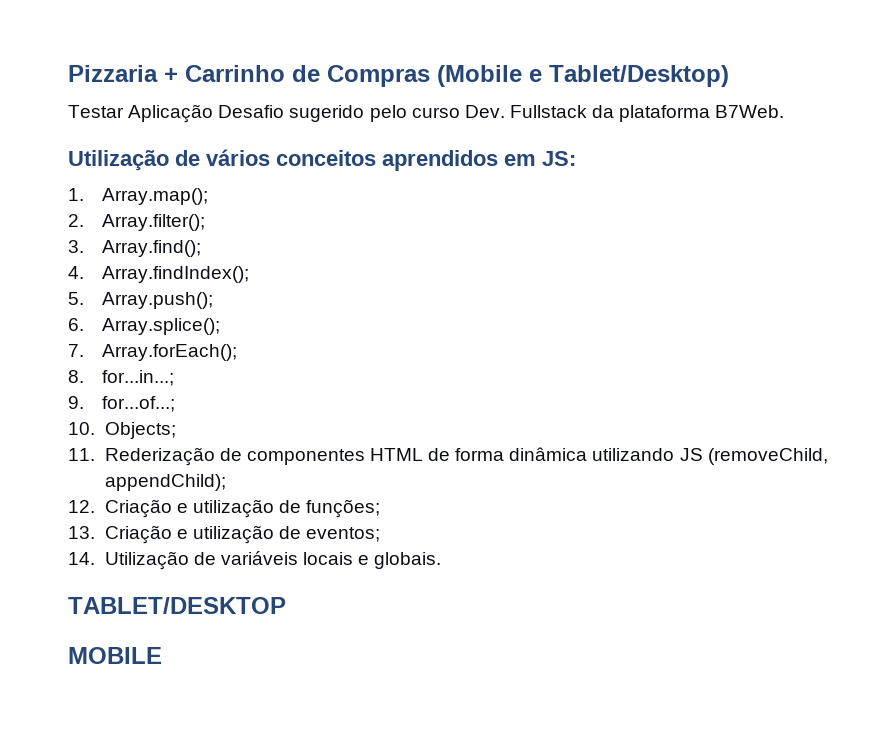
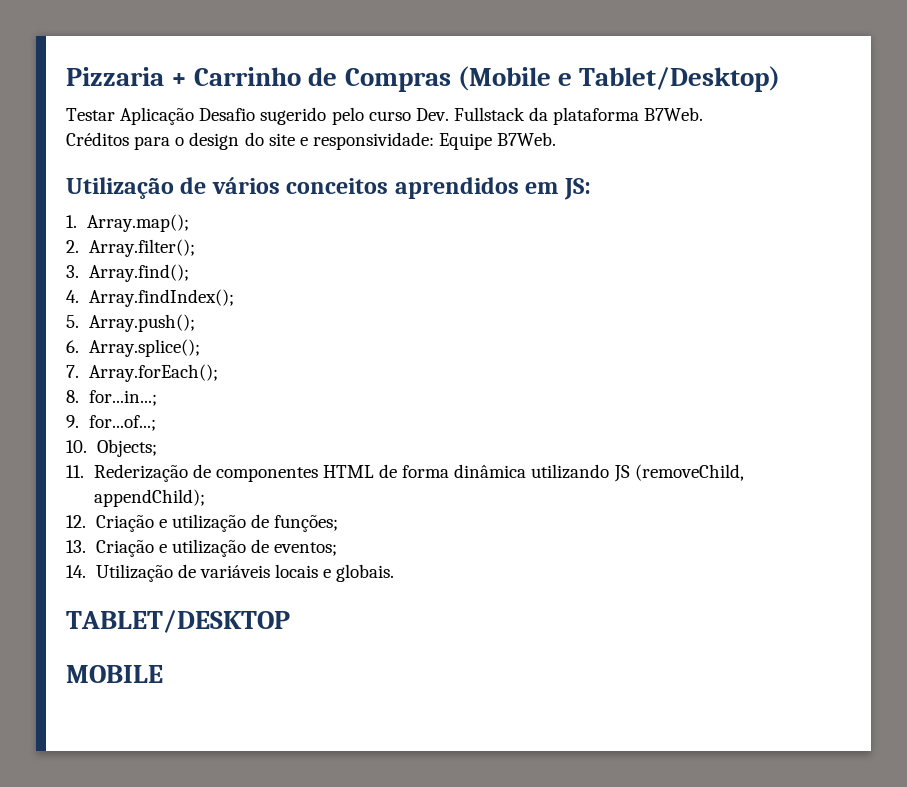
(785, 111) none -> [66,132,557,150] // Créditos para o design do site e responsividade: Equipe B7Web.

